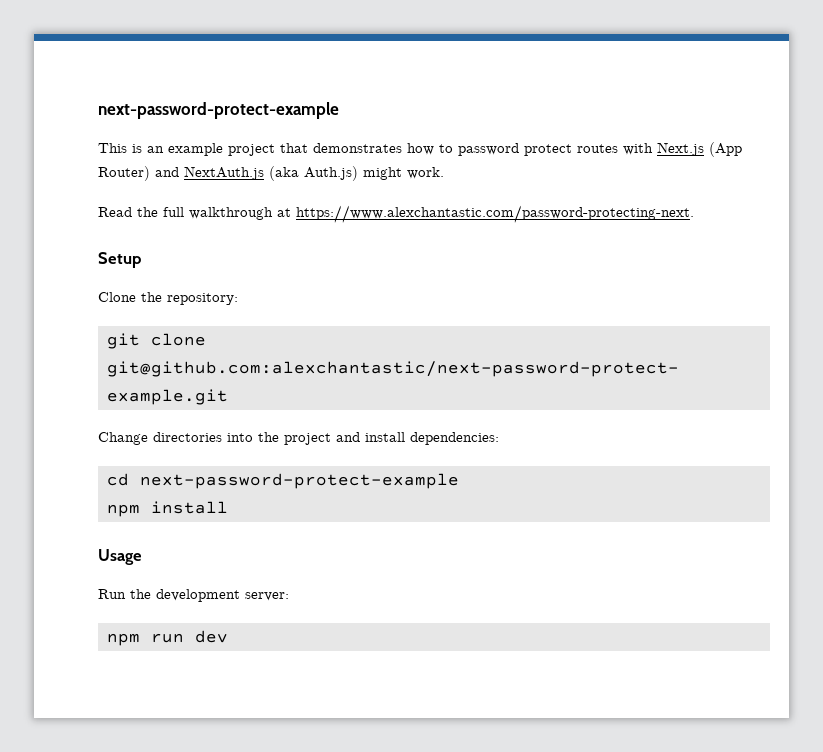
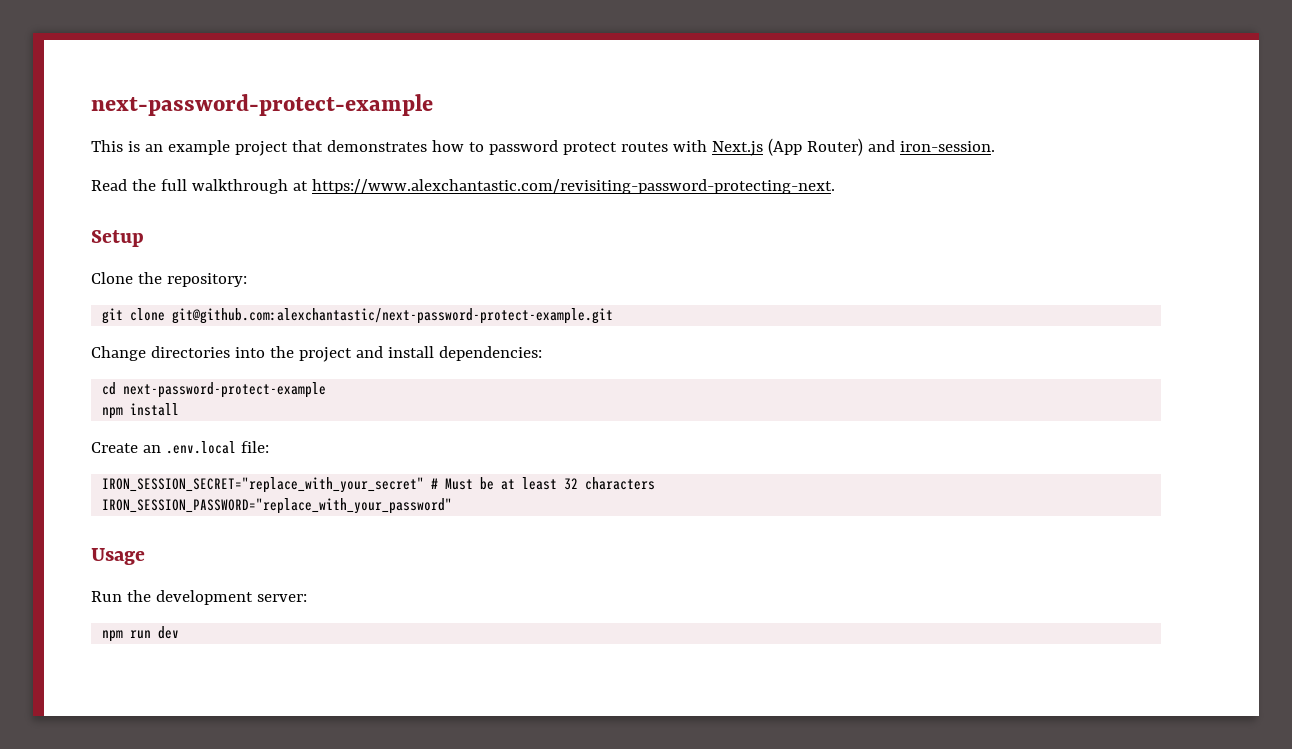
[184,166,444,181] NextAuth.js (aka Auth.js) might work. -> [899,141,995,152] iron-session.
[296,205,694,223] https://www.alexchantastic.com/password-protecting-next. -> [311,179,835,194] https://www.alexchantastic.com/revisiting-password-protecting-next.
(228, 507) none -> [91,441,269,454] [102,477,656,493] [102,498,453,514] // Create an .env.local file: // IRON_SESSION_SECRET="replace_with_your_secret" # Must be at least 32 characters // IRON_SESSION_PASSWORD="replace_with_your_password"

